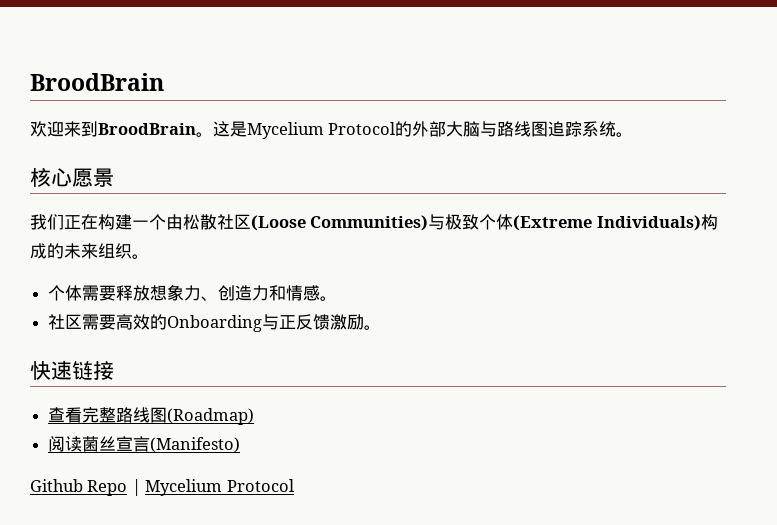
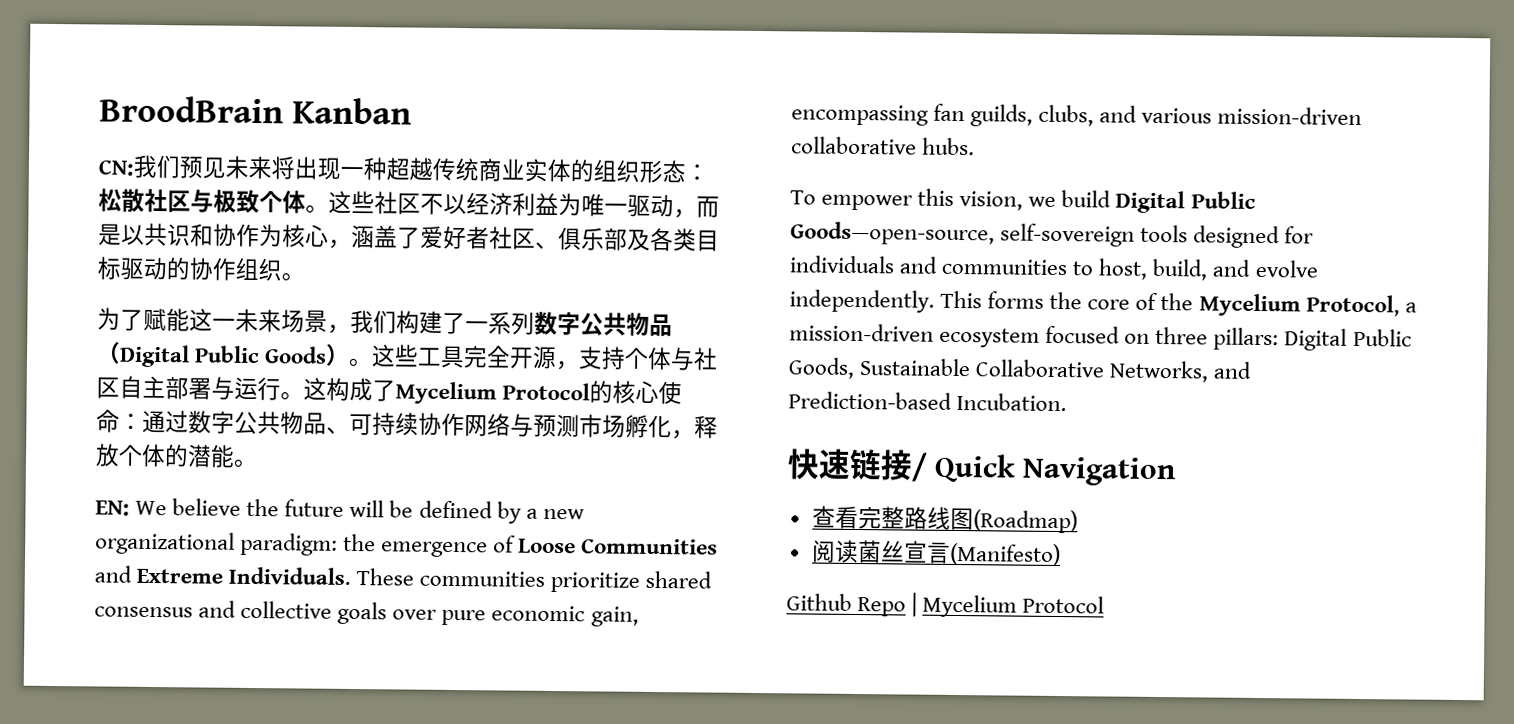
[30,73,164,91] [30,121,634,139] [30,167,114,187] [30,214,718,231] [30,243,149,259] [48,284,338,301] [48,314,382,332] BroodBrain // 欢迎来到BroodBrain。这是Mycelium Protocol的外部大脑与路线图追踪系统。 // 核心愿景 // 我们正在构建一个由松散社区(Loose Communities)与极致个体(Extreme Individuals)构成的未来组织。 // 个体需要释放想象力、创造力和情感。 // 社区需要高效的Onboarding与正反馈激励。 -> [99,95,413,125] [98,154,709,184] [98,188,720,219] [98,222,720,252] [97,256,305,282] [97,307,673,337] [96,341,719,371] [96,375,683,405] [96,409,718,440] [95,443,258,468] [95,498,585,524] [95,531,719,558] [94,565,713,593] [94,600,639,627] [791,103,1363,127] [791,136,976,156] [790,188,1256,214] [790,221,1315,249] [789,255,1319,281] [789,289,1417,317] [789,323,1412,351] [788,357,1253,383] [788,391,1068,412] BroodBrain Kanban // CN:我们预见未来将出现一种超越传统商业实体的组织形态：松散社区与极致个体。这些社区不以经济利益为唯一驱动，而是以共识和协作为核心，涵盖了爱好者社区、俱乐部及各类目标驱动的协作组织。 // 为了赋能这一未来场景，我们构建了一系列数字公共物品（Digital Public Goods）。这些工具完全开源，支持个体与社区自主部署与运行。这构成了Mycelium Protocol的核心使命：通过数字公共物品、可持续协作网络与预测市场孵化，释放个体的潜能。 // EN: We believe the future will be defined by a new organizational paradigm: the emergence of Loose Communities and Extreme Individuals. These communities prioritize shared consensus and collective goals over pure economic gain, encompassing fan guilds, clubs, and various mission-driven collaborative hubs. // To empower this vision, we build Digital Public Goods—open-source, self-sovereign tools designed for individuals and communities to host, build, and evolve independently. This forms the core of the Mycelium Protocol, a mission-driven ecosystem focused on three pillars: Digital Public Goods, Sustainable Collaborative Networks, and Prediction-based Incubation.
(114, 370) none -> [911,452,1178,487] / Quick Navigation

